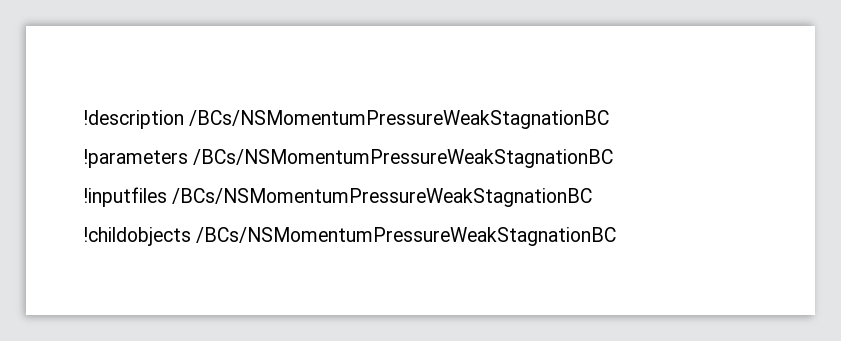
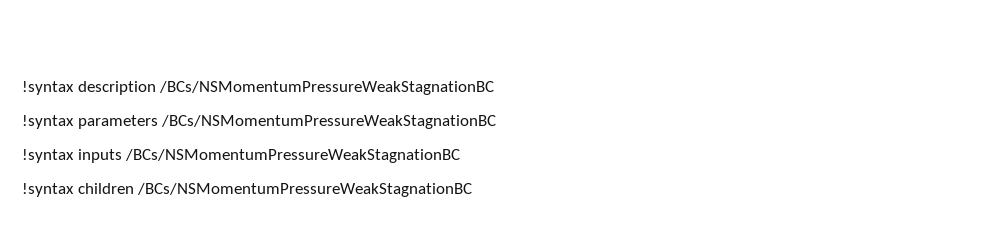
[83,110,610,129] [83,149,614,168] [83,187,593,207] [83,227,191,246] !description /BCs/NSMomentumPressureWeakStagnationBC // !parameters /BCs/NSMomentumPressureWeakStagnationBC // !inputfiles /BCs/NSMomentumPressureWeakStagnationBC // !childobjects -> [22,81,495,95] [22,115,497,129] [22,149,461,163] [22,183,134,197] !syntax description /BCs/NSMomentumPressureWeakStagnationBC // !syntax parameters /BCs/NSMomentumPressureWeakStagnationBC // !syntax inputs /BCs/NSMomentumPressureWeakStagnationBC // !syntax children

